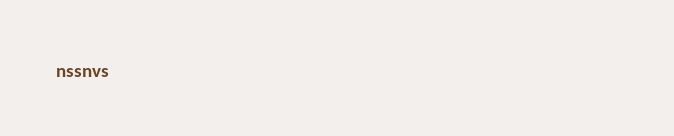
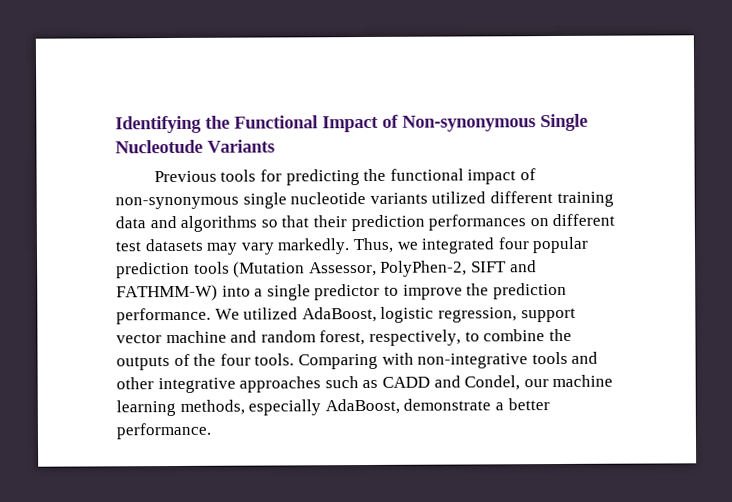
[56,68,109,77] nssnvs -> [115,113,588,134] [115,139,275,154] [153,168,536,186] [115,191,614,210] [115,213,616,232] [115,236,590,255] [116,260,537,279] [116,282,567,302] [116,306,576,325] [116,328,572,346] [116,351,599,371] [116,374,614,394] [116,398,550,417] [116,422,211,440] Identifying the Functional Impact of Non-synonymous Single Nucleotude Variants // Previous tools for predicting the functional impact of non-synonymous single nucleotide variants utilized different training data and algorithms so that their prediction performances on different test datasets may vary markedly. Thus, we integrated four popular prediction tools (Mutation Assessor, PolyPhen-2, SIFT and FATHMM-W) into a single predictor to improve the prediction performance. We utilized AdaBoost, logistic regression, support vector machine and random forest, respectively, to combine the outputs of the four tools. Comparing with non-integrative tools and other integrative approaches such as CADD and Condel, our machine learning methods, especially AdaBoost, demonstrate a better performance.

